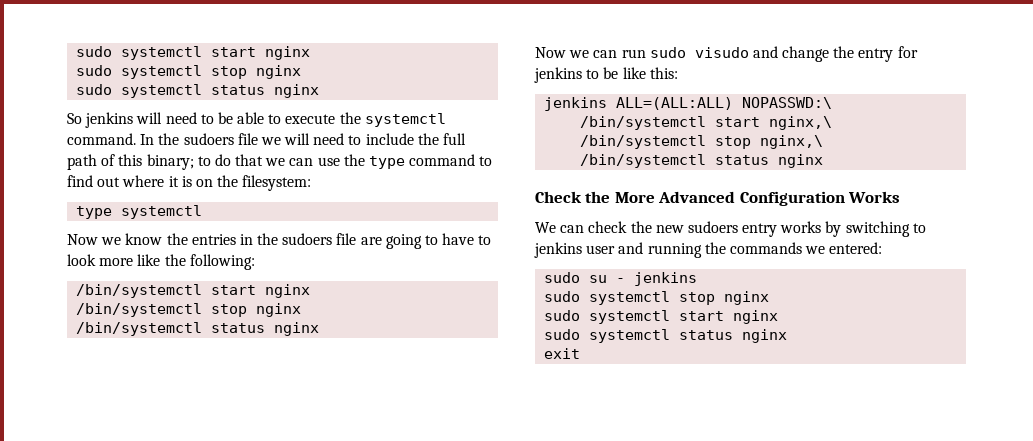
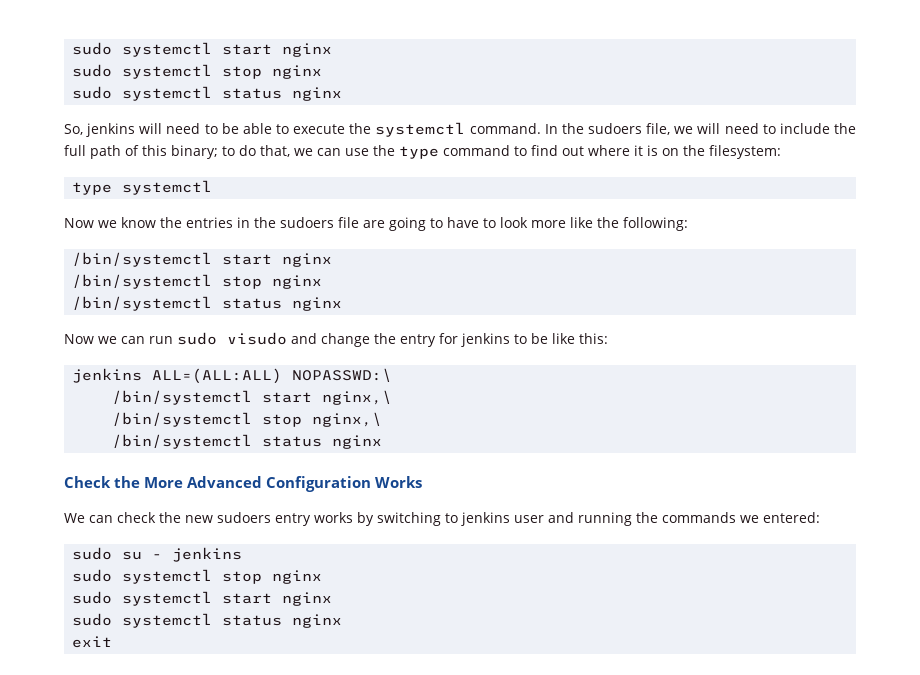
[67,113,82,124] So -> [64,124,83,135] So,
[237,133,258,145] file -> [646,123,671,135] file,
[235,154,264,166] that -> [260,145,290,157] that,

